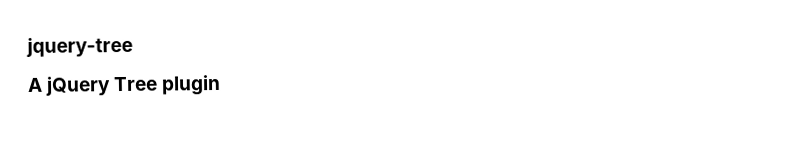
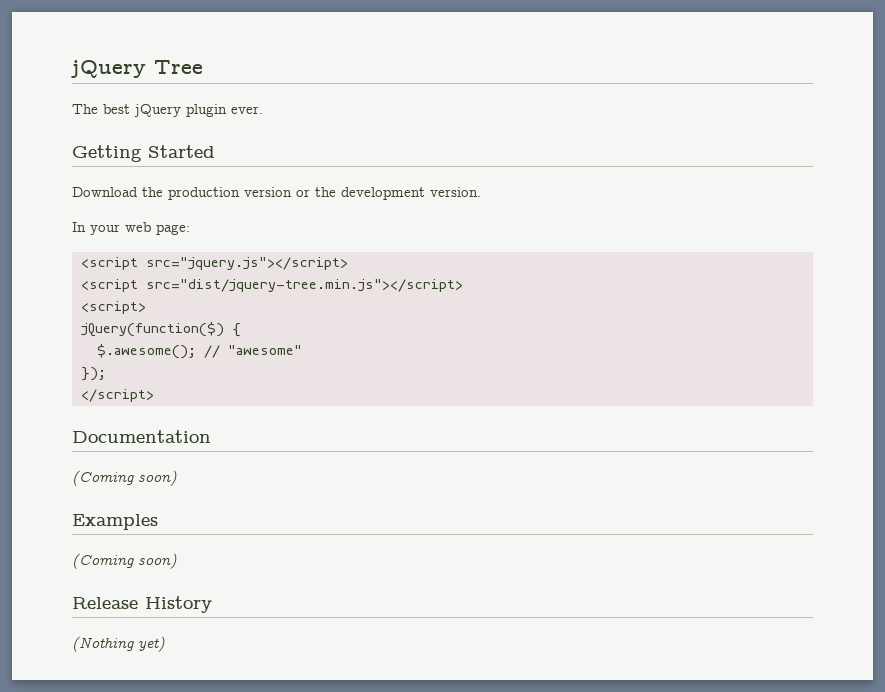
[26,36,133,58] [27,77,43,92] jquery-tree // A -> (71, 69) none
[161,74,222,96] plugin -> [72,104,263,117] [72,145,215,162] [72,187,481,200] [72,222,190,235] [80,257,348,270] [80,279,463,292] [80,301,146,314] [80,322,241,337] [96,344,302,359] [80,367,106,381] [80,389,154,402] [72,430,211,443] [72,470,177,486] [72,514,158,530] [72,553,177,569] [72,596,212,613] [72,636,165,652] // The best jQuery plugin ever. // Getting Started // Download the production version or the development version. // In your web page: // <script src="jquery.js"></script> // <script src="dist/jquery-tree.min.js"></script> // <script> // jQuery(function($) { // $.awesome(); // "awesome" // }); // </script> // Documentation // (Coming soon) // Examples // (Coming soon) // Release History // (Nothing yet)

